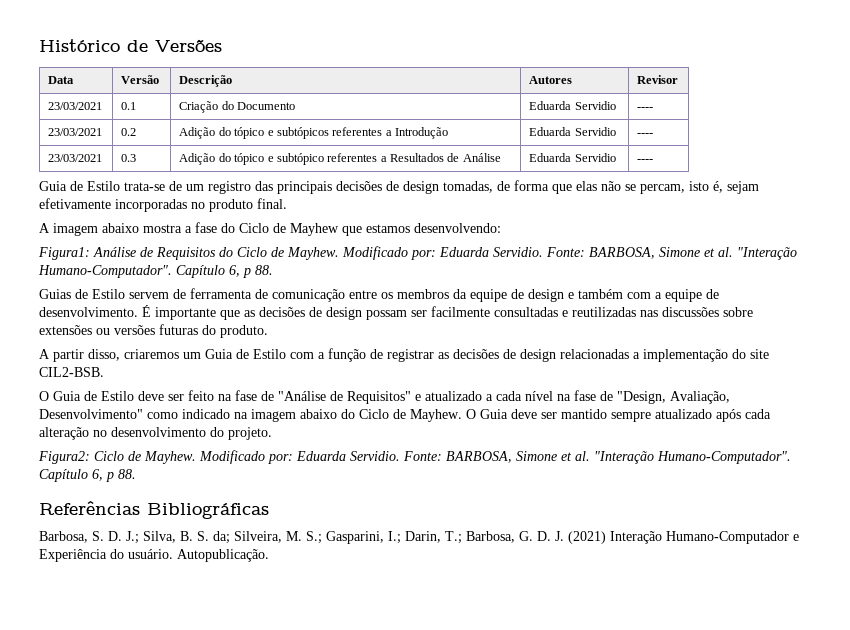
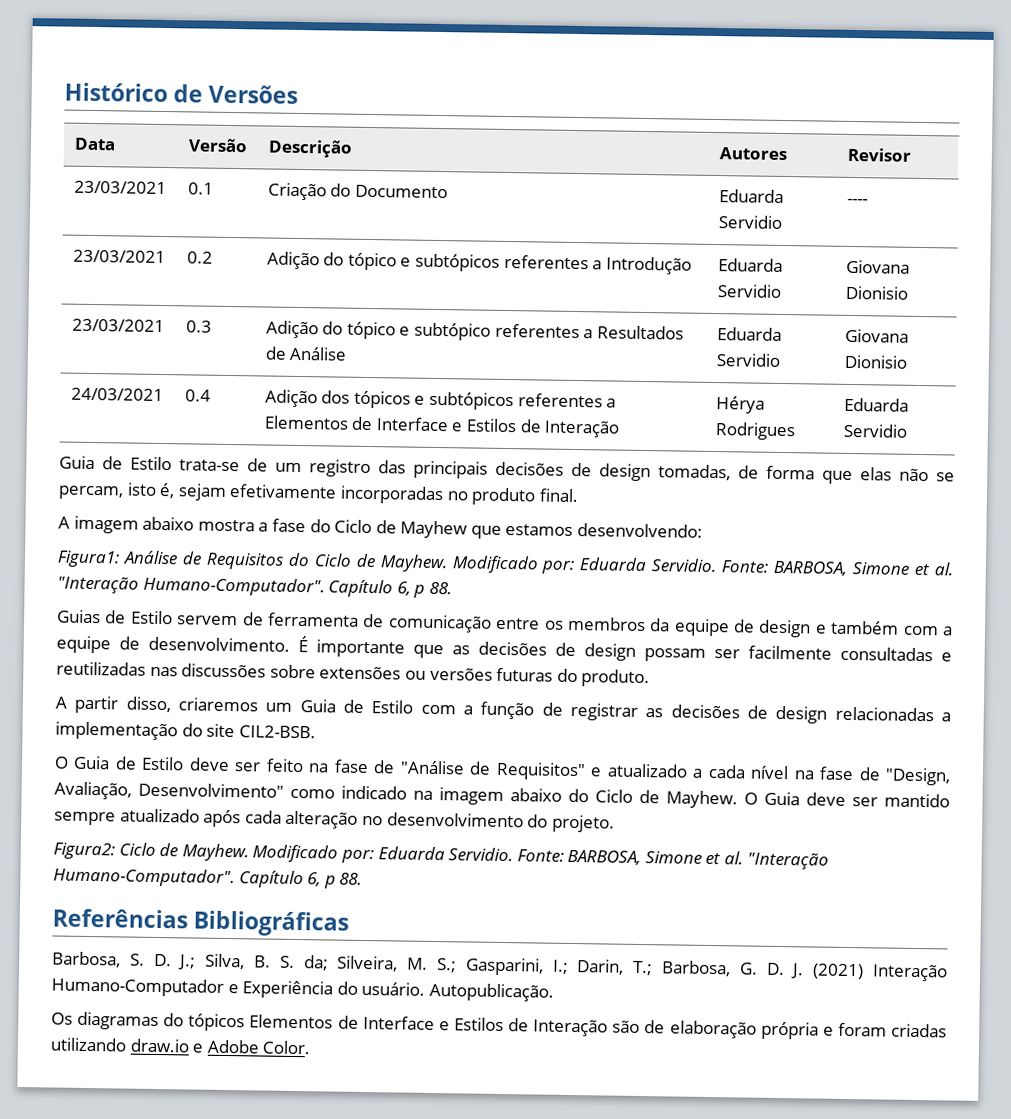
[637,133,654,136] ---- -> [845,259,910,274] [844,285,908,300] Giovana Dionisio
[637,159,654,162] ---- -> [844,328,909,343] [843,354,907,369] [70,387,164,402] [184,389,211,402] [264,389,617,411] [263,415,621,438] [715,396,765,414] [714,422,796,441] [843,397,909,412] [842,423,907,438] Giovana Dionisio // 24/03/2021 | 0.4 | Adição dos tópicos e subtópicos referentes a Elementos de Interface e Estilos de Interação | Hérya Rodrigues | Eduarda Servidio
(269, 555) none -> [51,1011,948,1040] [50,1037,312,1055] // Os diagramas do tópicos Elementos de Interface e Estilos de Interação são de elaboração própria e foram criadas utilizando draw.io e Adobe Color.

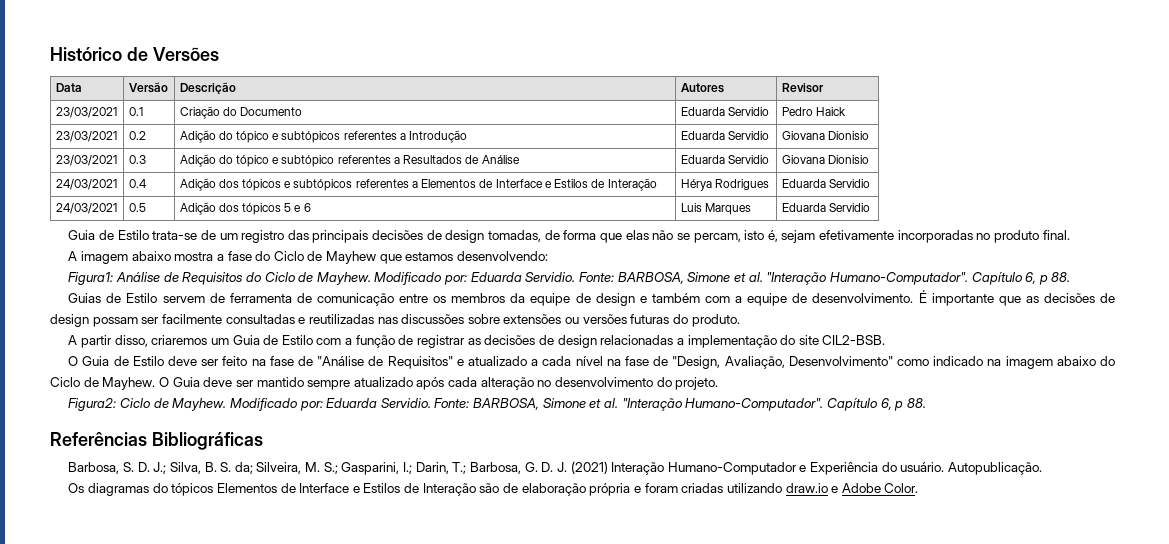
[846,198,868,205] ---- -> [781,107,846,116] Pedro Haick
(907, 430) none -> [55,203,117,214] [128,203,146,212] [179,202,311,215] [680,203,751,215] [781,203,870,212] // 24/03/2021 | 0.5 | Adição dos tópicos 5 e 6 | Luis Marques | Eduarda Servidio

